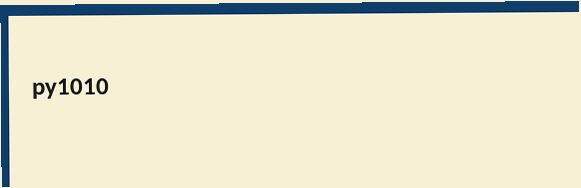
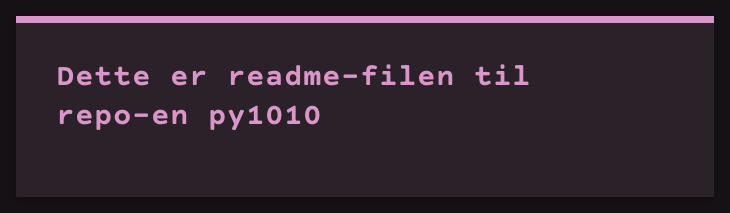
(31, 88) none -> [56,64,531,86] [56,109,189,130] Dette er readme-filen til repo-en

